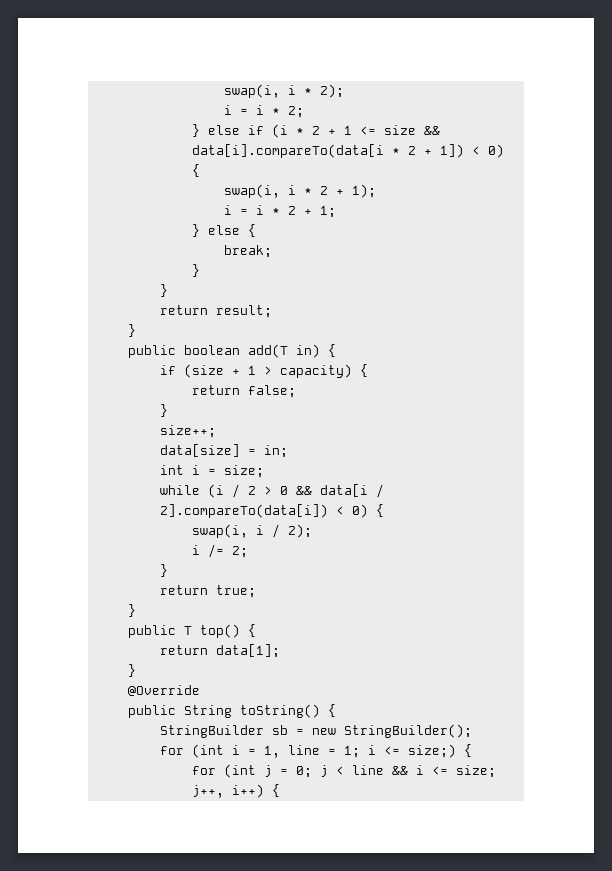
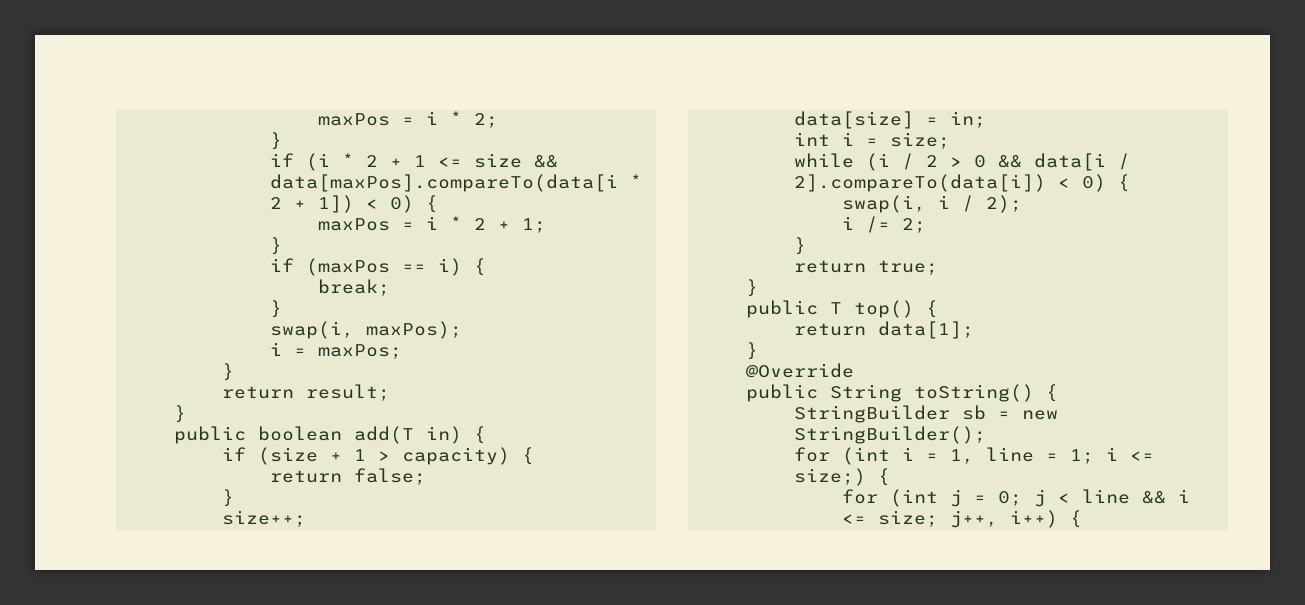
[223,84,344,98] [223,105,232,115] swap(i, i * 2); // i -> [317,113,390,126] maxPos
[207,125,240,135] else -> (282, 141) //
[191,144,384,158] data[i].compareTo(data[i -> [269,174,618,192] data[maxPos].compareTo(data[i
[223,184,376,198] [223,205,232,215] swap(i, i * 2 + 1); // i -> [317,218,390,231] maxPos
[207,225,240,235] else -> [269,258,462,276] // if (maxPos == i)
(200, 270) none -> [269,321,462,339] [269,342,402,359] // swap(i, maxPos); // i = maxPos;

